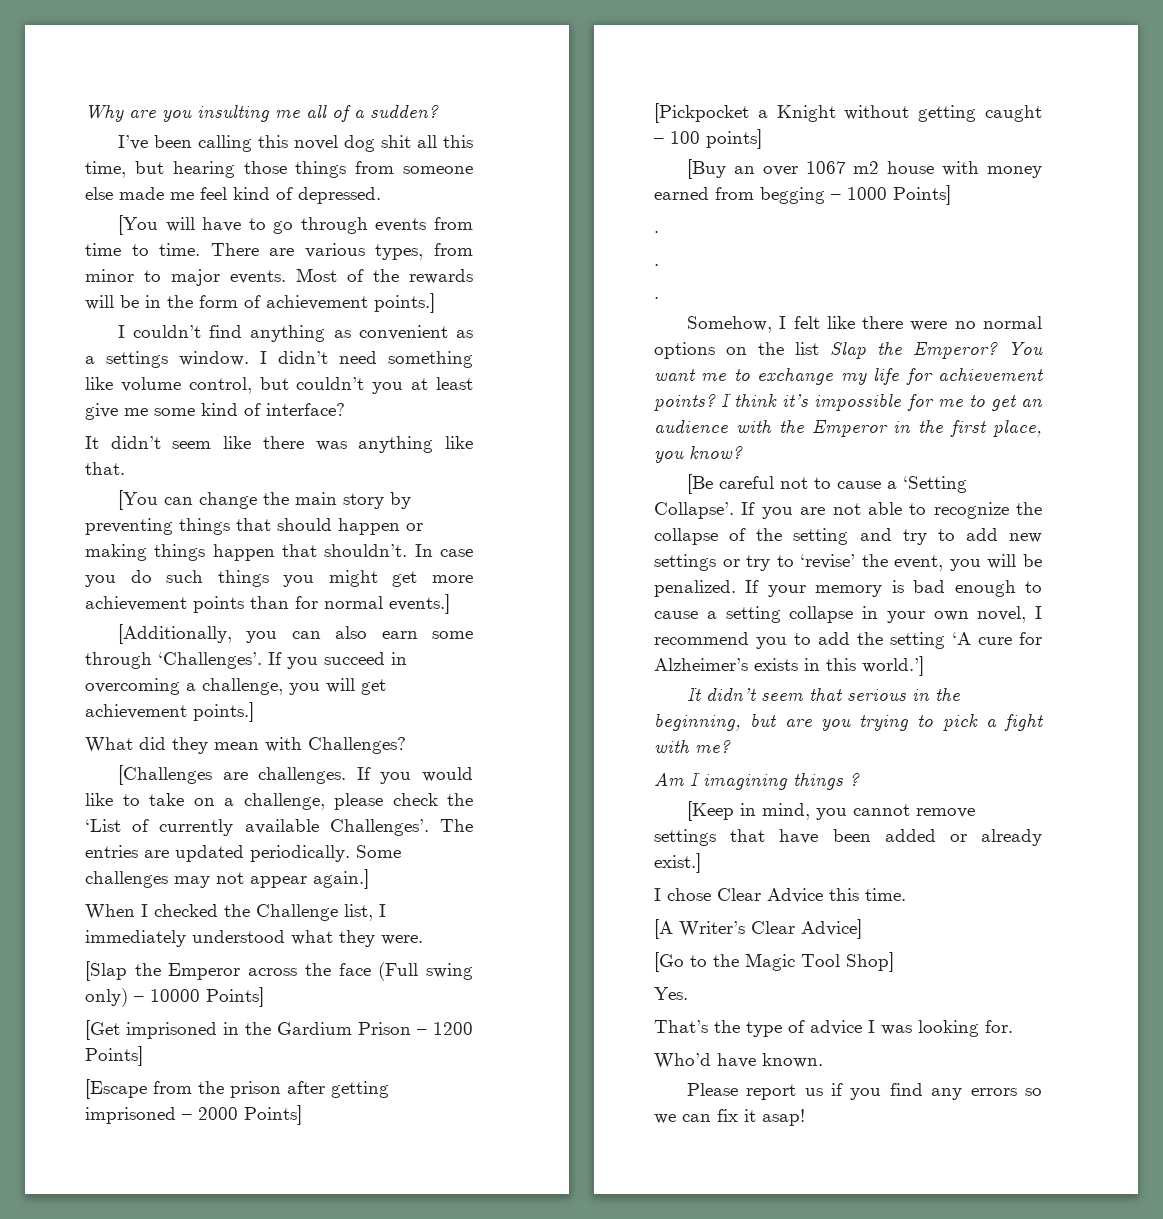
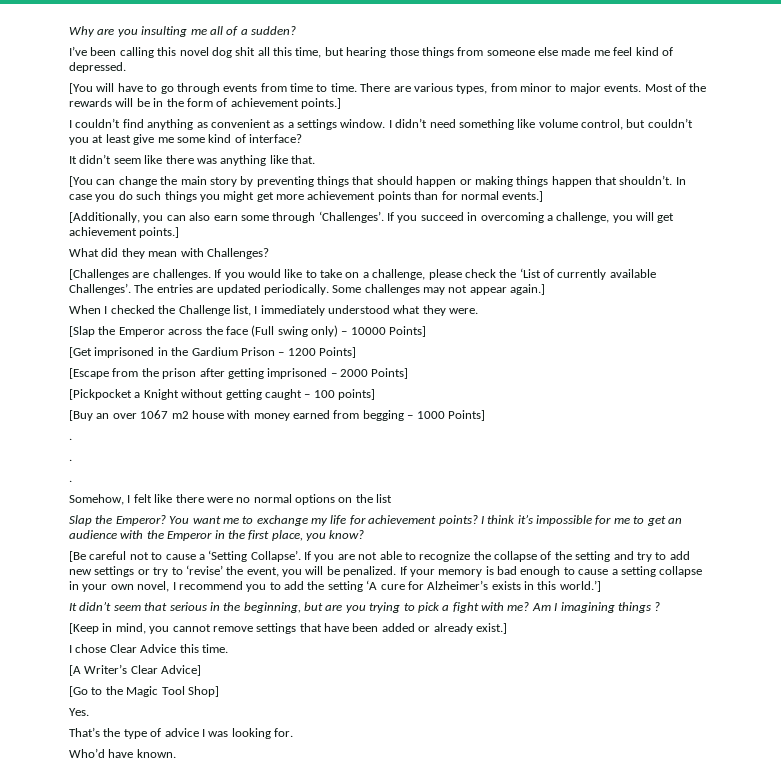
(819, 348) none -> (393, 498) //
(731, 746) // -> (530, 606) none
[686,1083,1042,1100] [654,1109,805,1126] // Please report us if you find any errors so we can fix it asap! -> (176, 753) none

